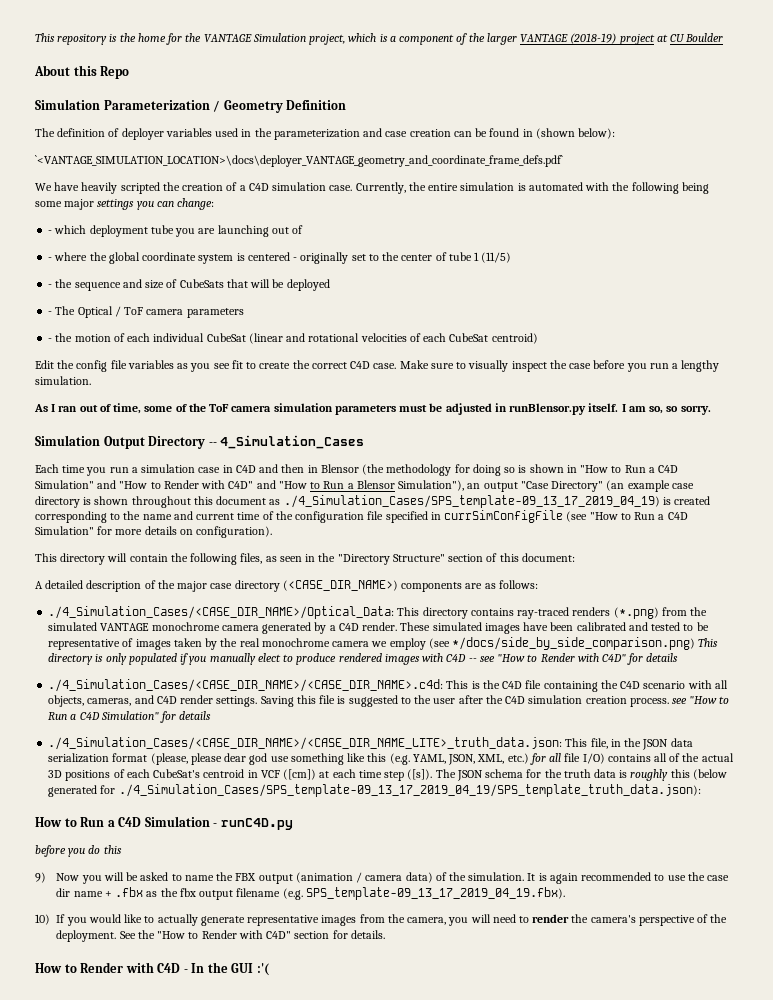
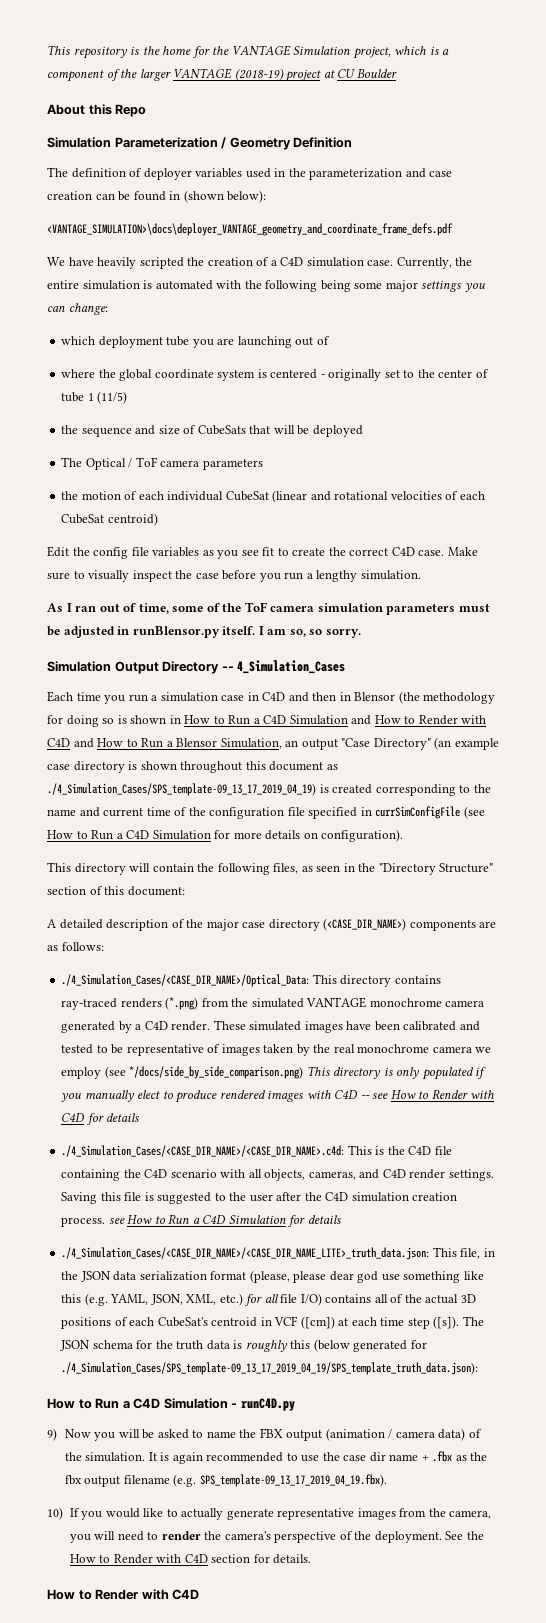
[35,155,563,167] `<VANTAGE_SIMULATION_LOCATION>\docs\deployer_VANTAGE_geometry_and_coordinate_frame_defs.pdf` -> [47,223,453,236] <VANTAGE_SIMULATION>\docs\deployer_VANTAGE_geometry_and_coordinate_frame_defs.pdf
[48,230,53,234] - -> (108, 309) none
[48,257,53,261] - -> (330, 340) none
[48,284,53,288] - -> (128, 397) none
[48,311,53,315] - -> (363, 431) none
[48,338,53,342] - -> (263, 464) none
[580,465,679,473] [35,480,307,489] "How to Run a C4D Simulation" and "How to Render with C4D" and "How -> [184,715,487,725] [47,738,124,748] How to Run a C4D Simulation and How to Render with C4D and How
[398,480,465,491] Simulation"), -> [220,738,282,749] Simulation,
[589,512,688,520] [35,526,94,535] "How to Run a C4D Simulation" -> [47,830,211,840] How to Run a C4D Simulation
[497,653,627,662] "How to Render with C4D" -> [390,1089,495,1099] [61,1113,86,1122] How to Render with C4D
[689,696,730,704] [48,711,159,720] "How to Run a C4D Simulation" -> [127,1214,286,1224] How to Run a C4D Simulation
[35,845,122,857] // before you do this -> (295, 1404) none
[157,930,292,939] "How to Render with C4D" -> [69,1554,208,1564] How to Render with C4D
[183,962,269,976] - In the GUI :'( -> (200, 1594) none

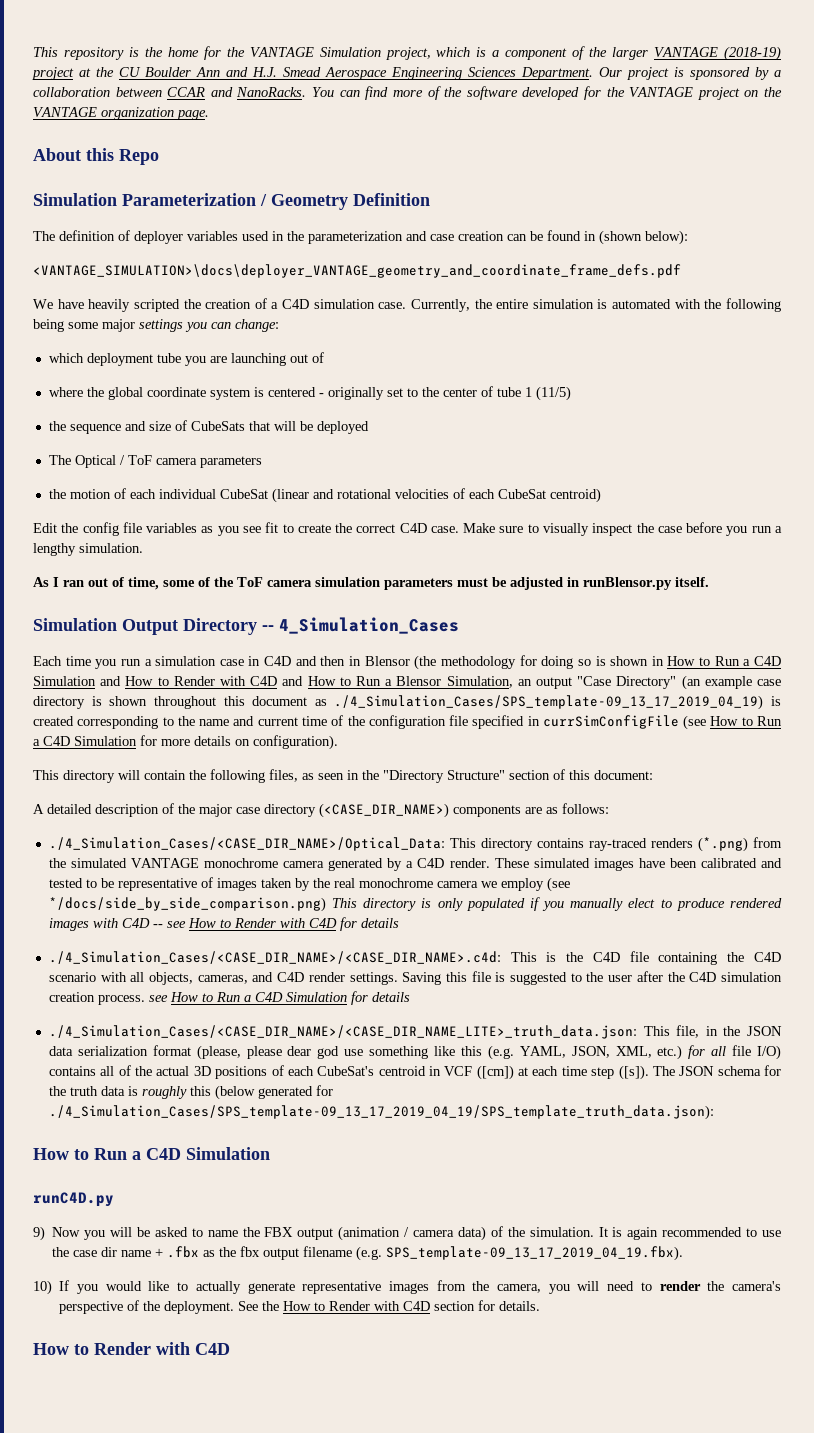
(335, 74) none -> [96,67,114,77] the
(397, 73) none -> [196,67,781,80] [33,86,782,100] [33,107,209,120] Ann and H.J. Smead Aerospace Engineering Sciences Department. Our project is sponsored by a collaboration between CCAR and NanoRacks. You can find more of the software developed for the VANTAGE project on the VANTAGE organization page.
[258,626,361,638] I am so, so sorry. -> (709, 582) none
[231,1403,238,1408] - -> (270, 1153) //

